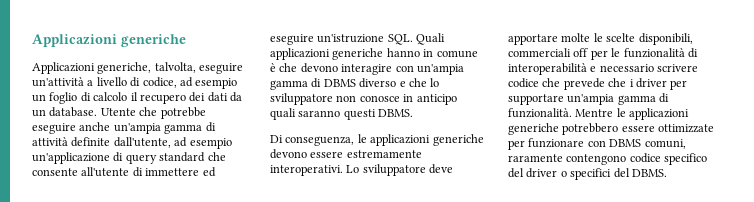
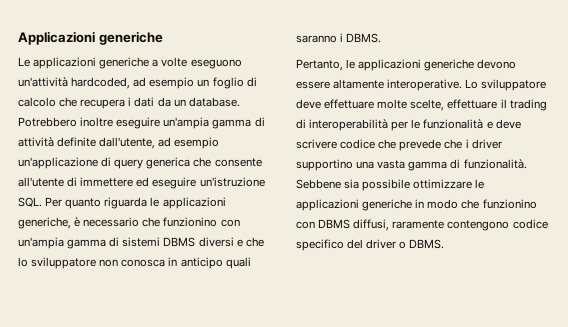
[32,62,244,74] [32,77,177,88] Applicazioni generiche, talvolta, eseguire un'attività a livello di codice, -> [18,57,242,69] [18,77,131,89] Le applicazioni generiche a volte eseguono un'attività hardcoded,
[130,92,206,104] il recupero dei -> [59,97,132,109] che recupera i
[100,107,206,119] [32,122,111,134] Utente che potrebbe eseguire anche -> [18,117,161,129] Potrebbero inoltre eseguire
[159,152,206,162] standard -> [146,157,191,169] generica
[416,33,446,45] [270,48,478,60] [270,63,393,75] Quali applicazioni generiche hanno in comune è che devono interagire -> [45,197,226,209] [18,217,218,229] Per quanto riguarda le applicazioni generiche, è necessario che funzionino
[323,78,397,88] DBMS diverso -> [122,237,234,247] sistemi DBMS diversi
[359,95,400,102] conosce -> [121,259,166,267] conosca
[343,109,376,120] questi -> [340,33,344,42] i
[270,135,355,146] Di conseguenza, -> [296,59,343,71] Pertanto,
[346,150,422,158] [270,165,343,176] estremamente interoperativi. -> [333,79,463,91] altamente interoperative.
[508,33,693,45] [508,48,698,60] [508,63,654,75] apportare molte le scelte disponibili, commerciali off per le funzionalità di interoperabilità e necessario -> [324,99,547,111] [296,119,521,131] effettuare molte scelte, effettuare il trading di interoperabilità per le funzionalità e deve
[670,80,688,90] [508,93,670,105] [508,108,690,120] [508,123,715,135] [508,138,585,150] per supportare un'ampia gamma di funzionalità. Mentre le applicazioni generiche potrebbero essere ottimizzate per funzionare -> [296,159,527,171] [296,179,485,191] [296,199,537,211] supportino una vasta gamma di funzionalità. Sebbene sia possibile ottimizzare le applicazioni generiche in modo che funzionino
[644,139,686,149] comuni, -> [353,219,390,231] diffusi,
[570,168,630,180] specifici del -> (407, 245) none

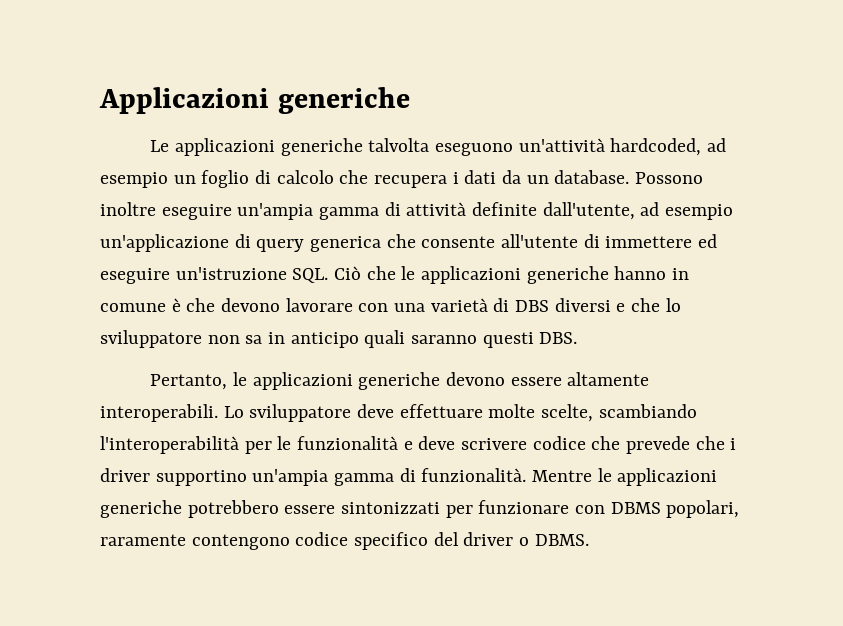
[152,57,188,67] a volte -> [368,138,430,152] talvolta
[18,117,77,127] Potrebbero -> [635,172,704,184] Possono
[45,197,226,209] [18,217,240,229] [18,237,196,249] Per quanto riguarda le applicazioni generiche, è necessario che funzionino con un'ampia gamma di sistemi DBMS -> [334,266,690,284] [100,298,550,312] Ciò che le applicazioni generiche hanno in comune è che devono lavorare con una varietà di DBS
[121,259,166,267] conosca -> [245,335,263,344] sa
[340,33,382,43] i DBMS. -> [482,332,578,348] questi DBS.
[387,79,463,91] interoperative. -> [100,404,218,422] interoperabili.
[447,99,547,111] [296,119,389,131] effettuare il trading di interoperabilità -> [598,404,697,418] [100,436,239,454] scambiando l'interoperabilità
[356,160,406,169] una vasta -> [252,469,329,486] un'ampia
[296,179,485,191] [296,199,537,211] Sebbene sia possibile ottimizzare le applicazioni generiche in modo che funzionino -> [532,468,718,486] [100,500,570,518] Mentre le applicazioni generiche potrebbero essere sintonizzati per funzionare
[353,219,390,231] diffusi, -> [666,500,740,518] popolari,

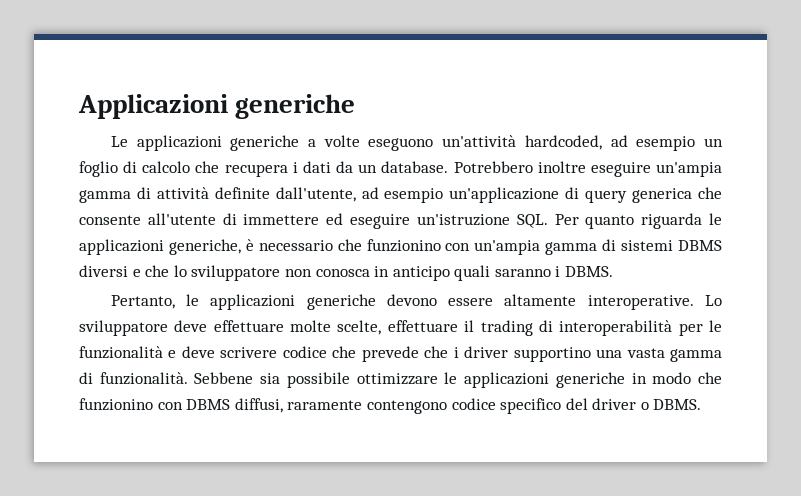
[368,138,430,152] talvolta -> [308,135,360,147] a volte
[635,172,704,184] Possono -> [453,161,533,173] Potrebbero
[334,266,690,284] [100,298,550,312] Ciò che le applicazioni generiche hanno in comune è che devono lavorare con una varietà di DBS -> [554,213,722,229] [79,239,722,255] Per quanto riguarda le applicazioni generiche, è necessario che funzionino con un'ampia gamma di sistemi DBMS
[245,335,263,344] sa -> [315,269,370,277] conosca
[482,332,578,348] questi DBS. -> [555,266,614,277] i DBMS.
[100,404,218,422] interoperabili. -> [587,295,694,310] interoperative.
[598,404,697,418] [100,436,239,454] scambiando l'interoperabilità -> [387,320,673,336] effettuare il trading di interoperabilità
[252,469,329,486] un'ampia -> [596,348,665,358] una vasta
[532,468,718,486] [100,500,570,518] Mentre le applicazioni generiche potrebbero essere sintonizzati per funzionare -> [194,372,723,388] [79,398,153,411] Sebbene sia possibile ottimizzare le applicazioni generiche in modo che funzionino
[666,500,740,518] popolari, -> [234,398,283,413] diffusi,

